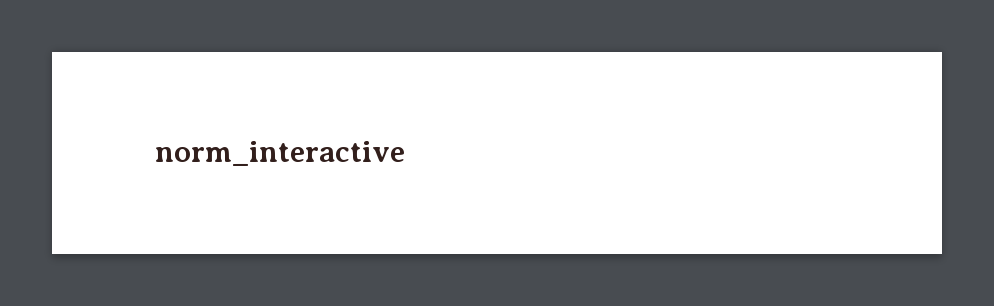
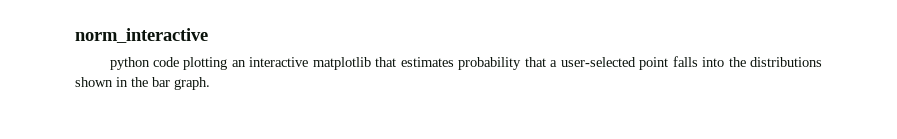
(405, 153) none -> [109,56,822,70] [75,77,210,90] // python code plotting an interactive matplotlib that estimates probability that a user-selected point falls into the distributions shown in the bar graph.

